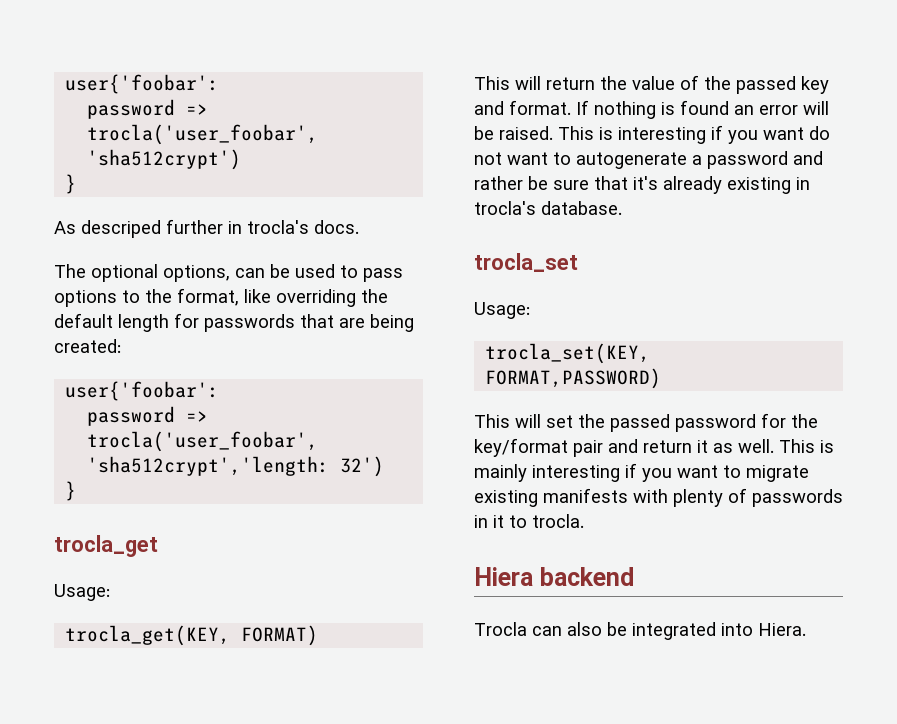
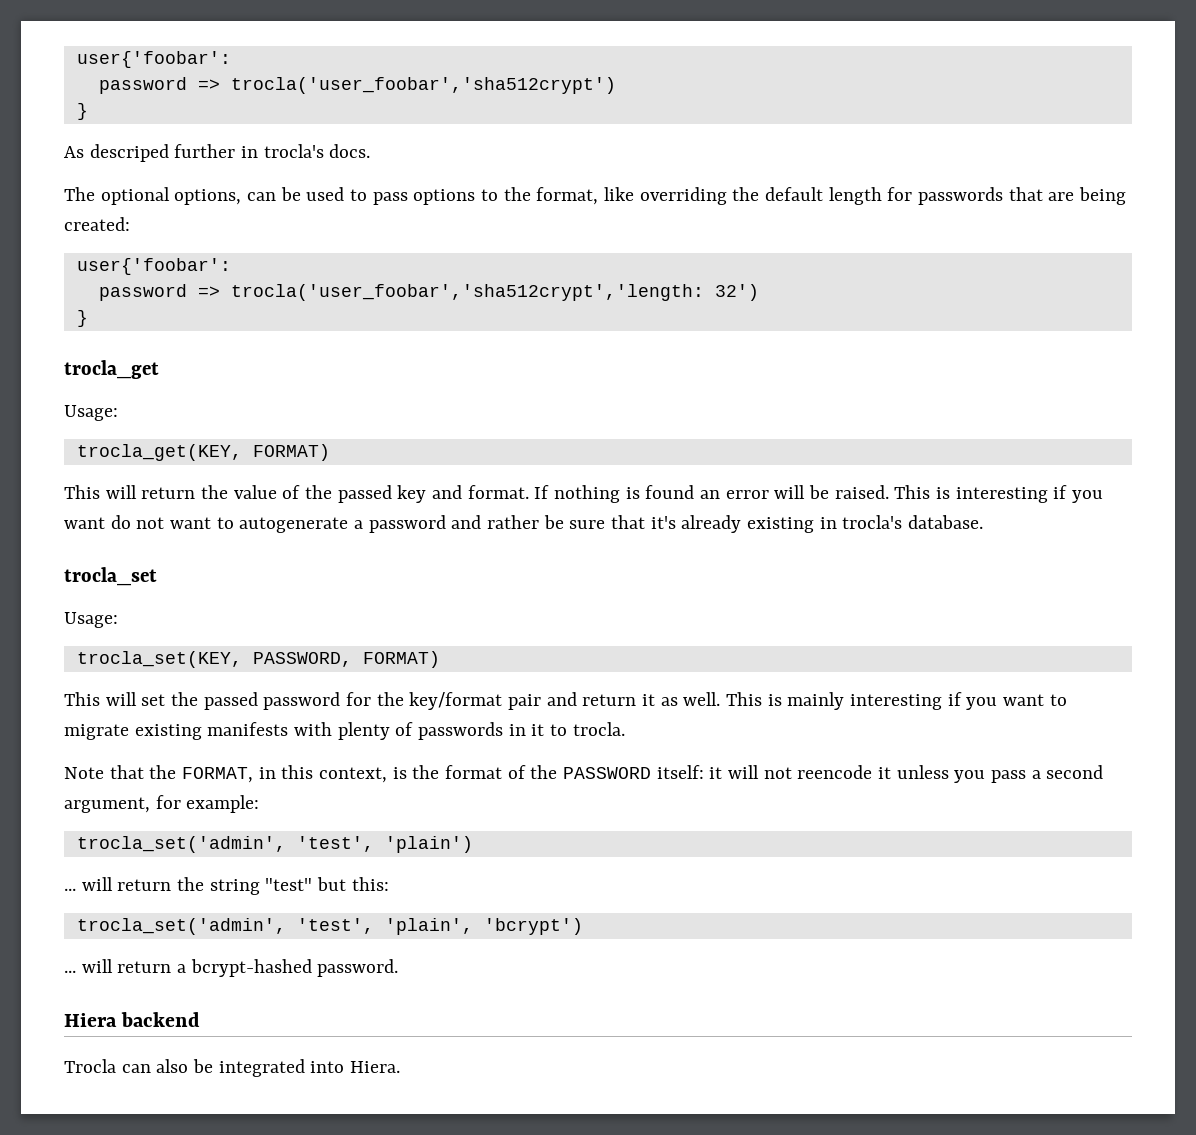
[485,368,662,389] FORMAT,PASSWORD) -> [252,651,440,668] PASSWORD, FORMAT)
(584, 521) none -> [64,765,1104,783] [64,795,260,813] [76,836,473,853] [64,877,389,895] [76,918,583,935] [64,959,399,977] // Note that the FORMAT, in this context, is the format of the PASSWORD itself: it will not reencode it unless you pass a second argument, for example: // trocla_set('admin', 'test', 'plain') // ... will return the string "test" but this: // trocla_set('admin', 'test', 'plain', 'bcrypt') // ... will return a bcrypt-hashed password.

